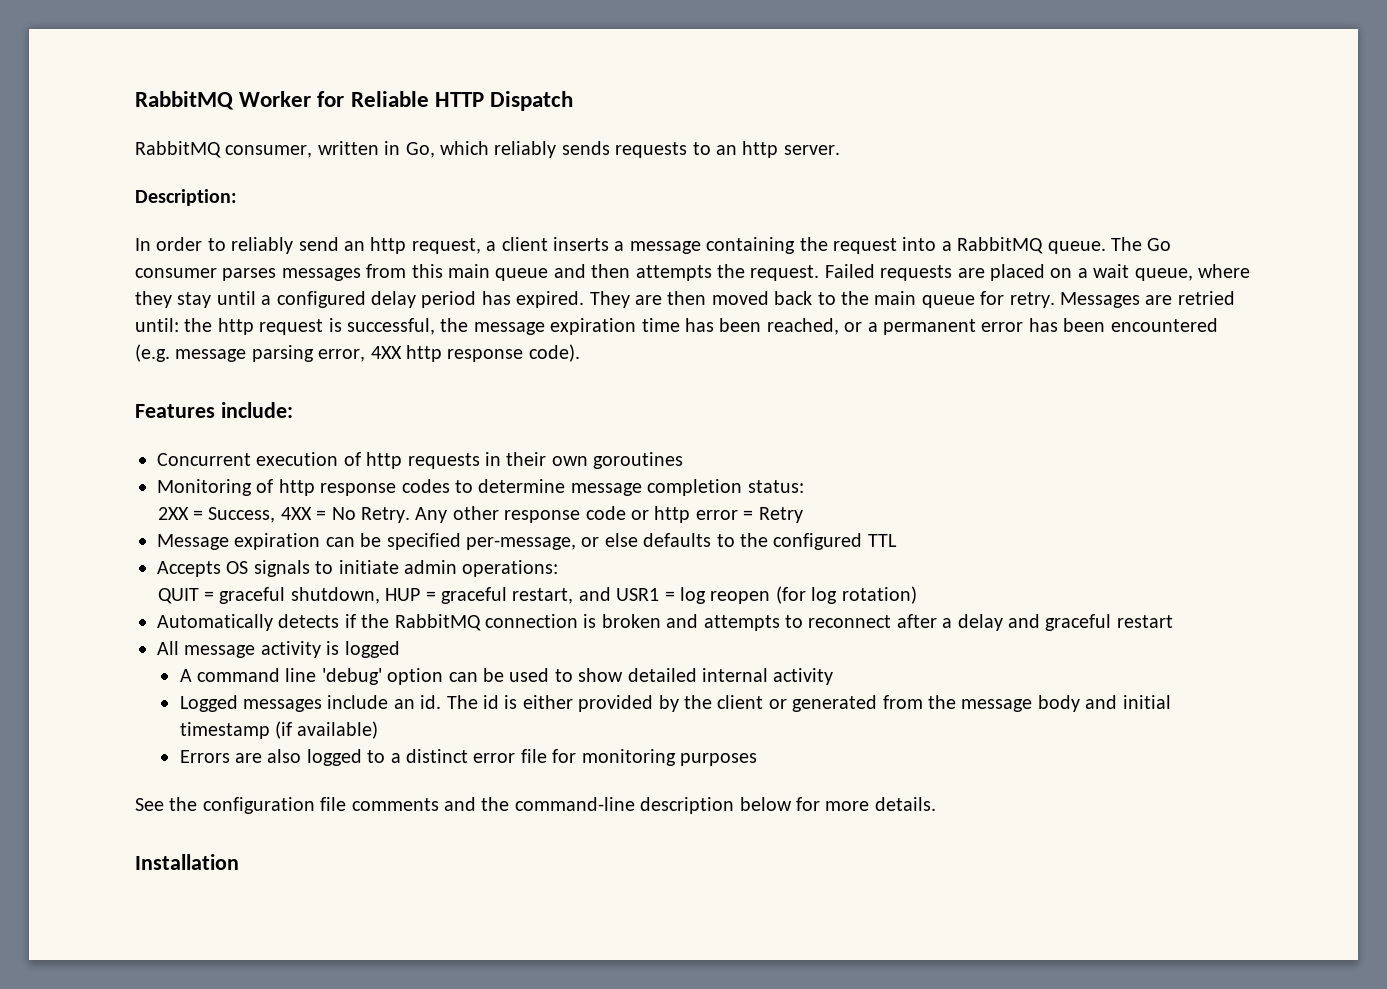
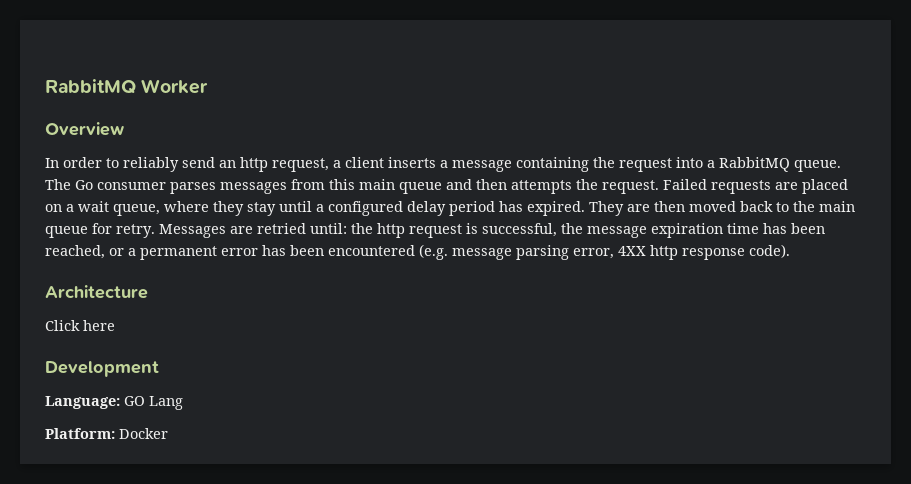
[317,91,574,111] [135,141,840,158] [135,189,237,206] for Reliable HTTP Dispatch // RabbitMQ consumer, written in Go, which reliably sends requests to an http server. // Description: -> [45,122,124,136] // Overview
[135,402,293,418] [157,452,684,469] [157,479,804,496] [157,506,803,523] [157,533,897,550] [157,560,559,577] [157,586,917,604] [157,614,1173,631] [157,641,400,658] [179,668,834,685] [179,695,1171,712] [179,721,379,739] [179,749,757,766] [135,797,936,814] [135,854,239,870] Features include: // Concurrent execution of http requests in their own goroutines // Monitoring of http response codes to determine message completion status: // 2XX = Success, 4XX = No Retry. Any other response code or http error = Retry // Message expiration can be specified per-message, or else defaults to the configured TTL // Accepts OS signals to initiate admin operations: // QUIT = graceful shutdown, HUP = graceful restart, and USR1 = log reopen (for log rotation) // Automatically detects if the RabbitMQ connection is broken and attempts to reconnect after a delay and graceful restart // All message activity is logged // A command line 'debug' option can be used to show detailed internal activity // Logged messages include an id. The id is either provided by the client or generated from the message body and initial timestamp (if available) // Errors are also logged to a distinct error file for monitoring purposes // See the configuration file comments and the command-line description below for more details. // Installation -> [45,285,148,299] [45,320,115,331] [45,361,159,377] [45,396,183,410] [45,428,168,439] Architecture // Click here // Development // Language: GO Lang // Platform: Docker

